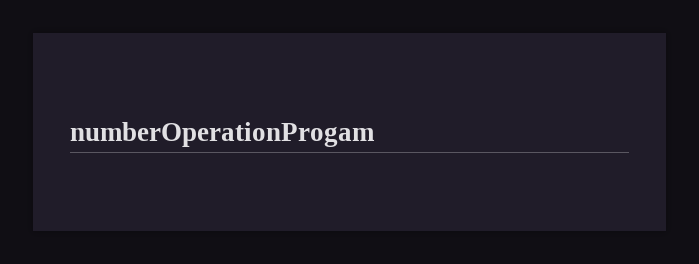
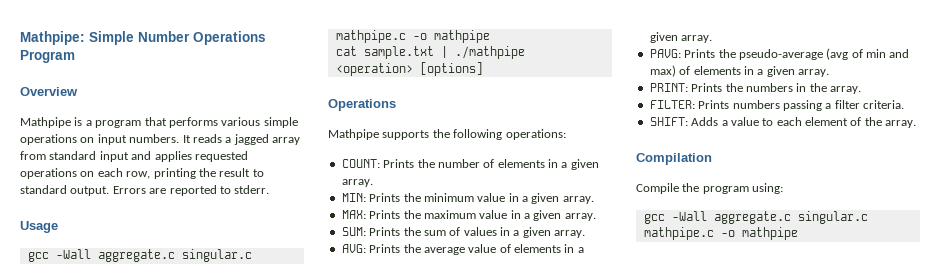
[70,122,375,147] numberOperationProgam -> [20,31,266,45] [20,50,75,63] [20,87,78,96] [20,117,298,128] [20,134,300,145] [20,151,248,162] [20,168,264,179] [20,185,270,196] [20,221,58,233] [27,249,252,262] [335,30,490,43] [335,46,525,59] [335,62,483,76] [328,99,396,111] [328,129,566,140] [341,159,599,170] [341,179,373,187] [341,193,594,204] [341,210,596,221] [341,227,586,238] [341,244,584,255] [649,32,713,43] [649,48,910,60] [649,65,829,77] [649,83,861,94] [649,100,904,111] [649,117,917,128] [636,153,712,165] [636,183,784,194] [643,211,868,224] [643,227,798,240] Mathpipe: Simple Number Operations Program // Overview // Mathpipe is a program that performs various simple operations on input numbers. It reads a jagged array from standard input and applies requested operations on each row, printing the result to standard output. Errors are reported to stderr. // Usage // gcc -Wall aggregate.c singular.c mathpipe.c -o mathpipe // cat sample.txt | ./mathpipe <operation> [options] // Operations // Mathpipe supports the following operations: // COUNT: Prints the number of elements in a given array. // MIN: Prints the minimum value in a given array. // MAX: Prints the maximum value in a given array. // SUM: Prints the sum of values in a given array. // AVG: Prints the average value of elements in a given array. // PAVG: Prints the pseudo-average (avg of min and max) of elements in a given array. // PRINT: Prints the numbers in the array. // FILTER: Prints numbers passing a filter criteria. // SHIFT: Adds a value to each element of the array. // Compilation // Compile the program using: // gcc -Wall aggregate.c singular.c mathpipe.c -o mathpipe

